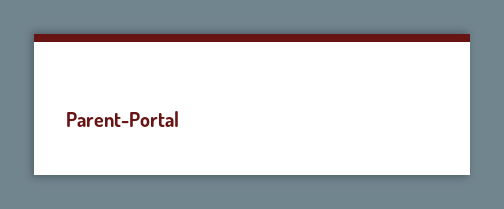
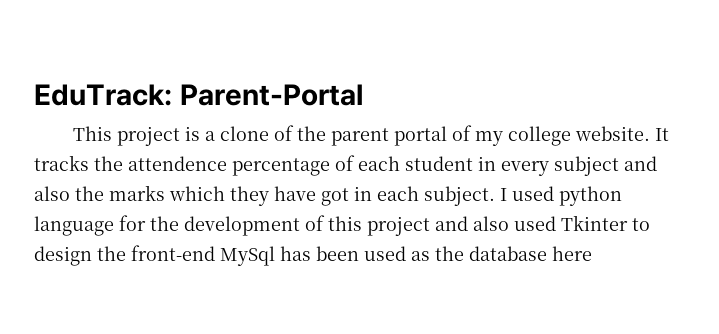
(66, 119) none -> [34,84,172,106] EduTrack:
(179, 119) none -> [72,125,669,146] [34,155,657,176] [34,185,622,206] [34,215,650,236] [34,245,592,266] // This project is a clone of the parent portal of my college website. It tracks the attendence percentage of each student in every subject and also the marks which they have got in each subject. I used python language for the development of this project and also used Tkinter to design the front-end MySql has been used as the database here

